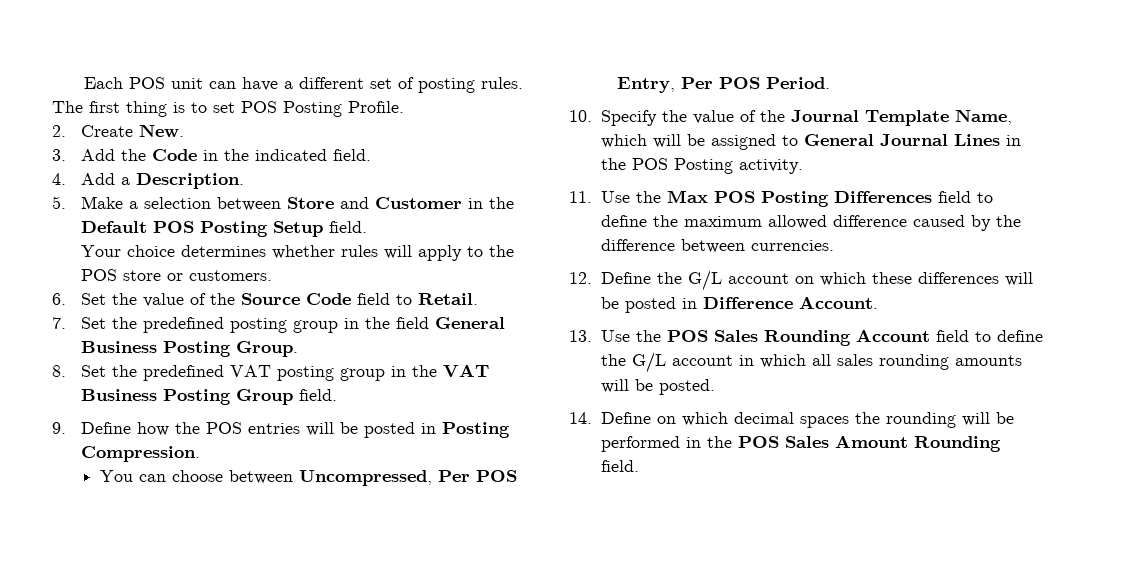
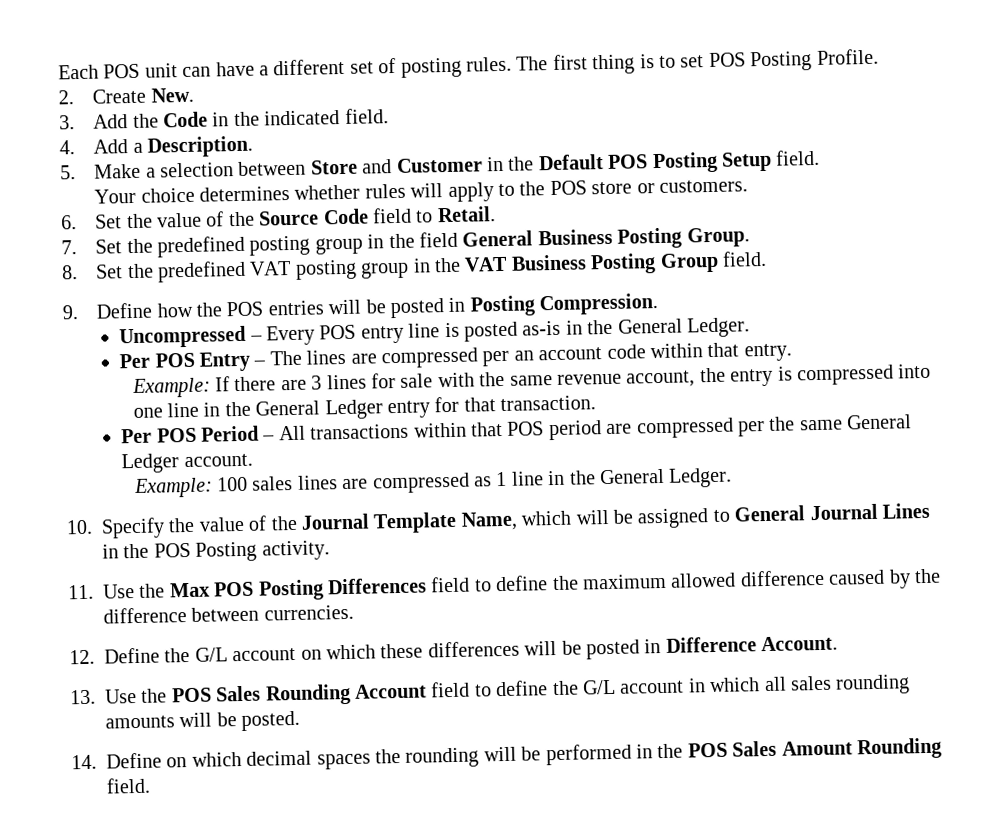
[100,470,518,486] [617,77,831,93] You can choose between Uncompressed, Per POS Entry, Per POS Period. -> [119,317,751,349] [119,342,792,372] [131,363,932,399] [132,395,597,420] [121,414,913,444] [121,453,253,474] [133,467,733,499] Uncompressed – Every POS entry line is posted as-is in the General Ledger. // Per POS Entry – The lines are compressed per an account code within that entry. // Example: If there are 3 lines for sale with the same revenue account, the entry is compressed into one line in the General Ledger entry for that transaction. // Per POS Period – All transactions within that POS period are compressed per the same General Ledger account. // Example: 100 sales lines are compressed as 1 line in the General Ledger.

